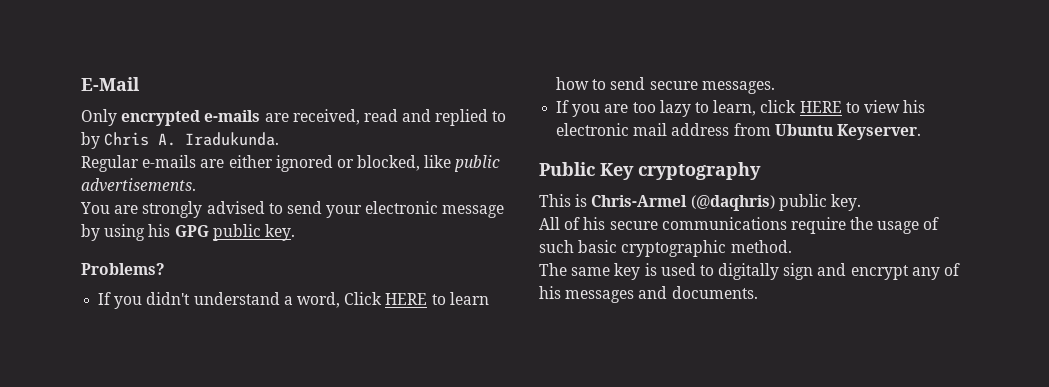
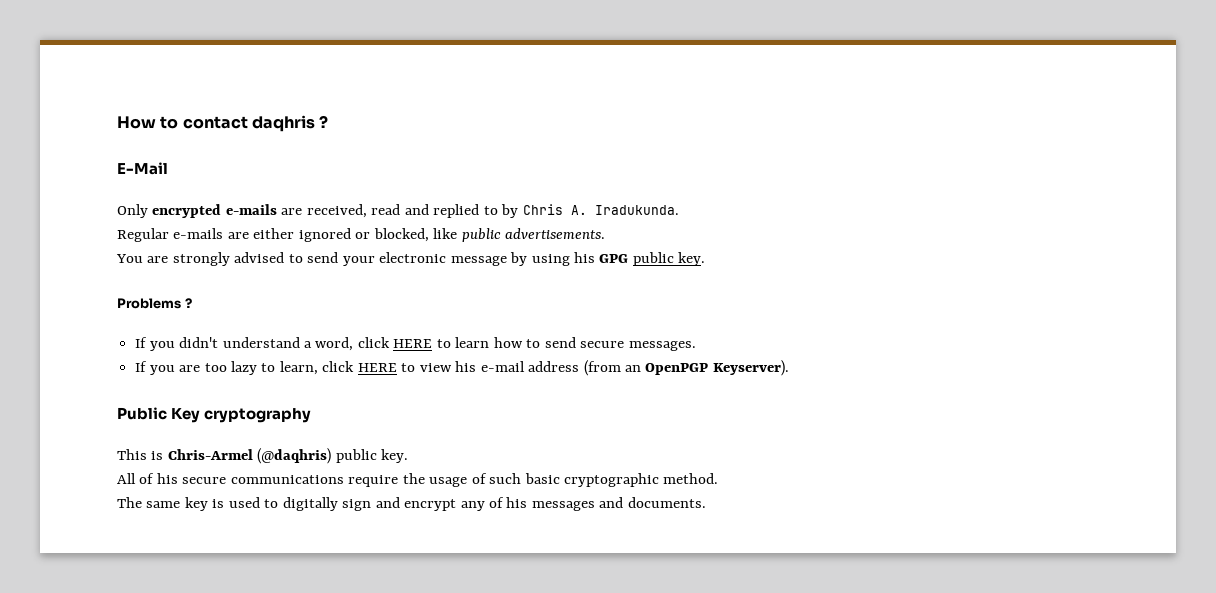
(81, 84) none -> [117,115,329,132] How to contact daqhris ? //
[81,263,165,275] Problems? -> [117,298,192,309] Problems ?
[344,292,383,305] Click -> [357,337,390,348] click
[556,123,921,140] electronic mail address from Ubuntu Keyserver. -> [480,360,789,376] e-mail address (from an OpenPGP Keyserver).

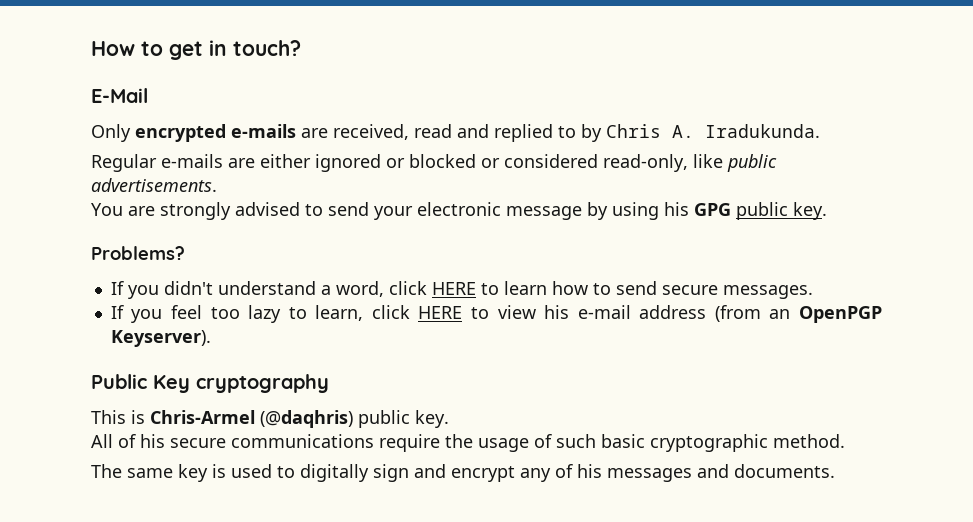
[182,115,329,132] contact daqhris ? -> [169,40,301,60] get in touch?
[373,228,429,242] blocked, -> [409,154,688,172] blocked or considered read-only,
[117,298,192,309] Problems ? -> [91,246,185,260] Problems?
[179,365,201,372] are -> [170,305,202,319] feel

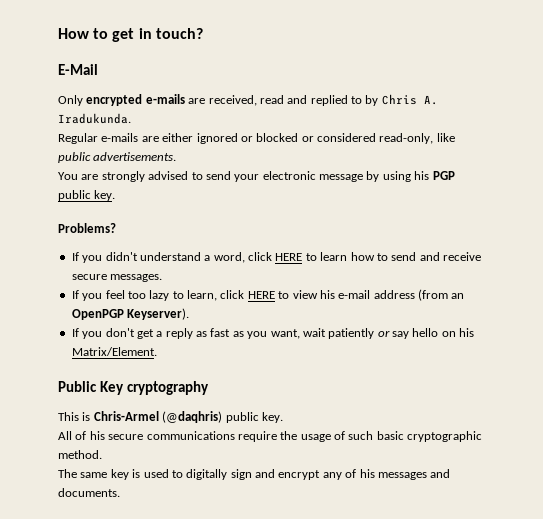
[694,203,731,216] GPG -> [432,171,455,180] PGP
(657, 288) none -> [419,252,481,261] and receive
(211, 338) none -> [71,328,475,339] [71,347,157,356] // If you don't get a reply as fast as you want, wait patiently or say hello on his Matrix/Element.

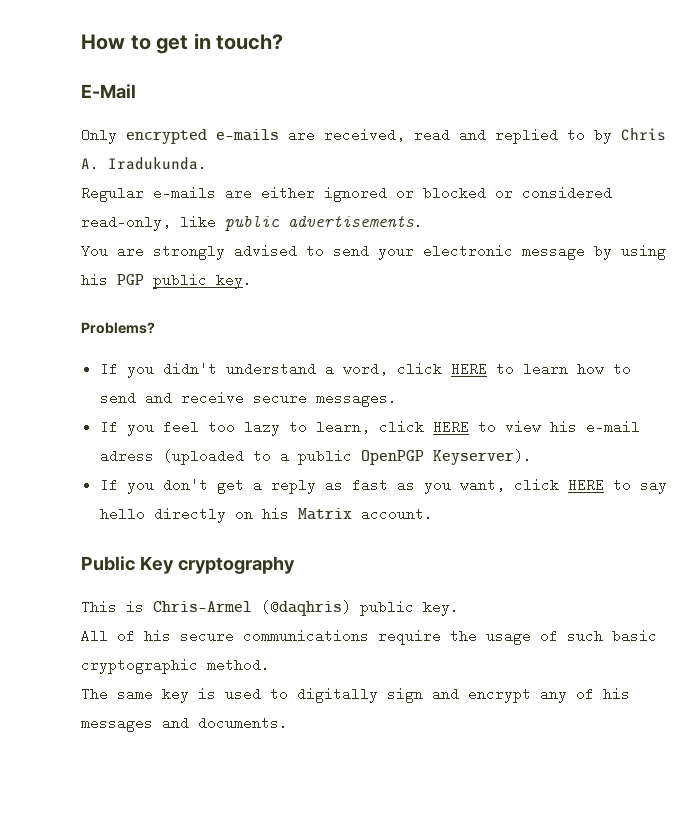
[373,289,465,301] address (from an -> [99,449,352,465] adress (uploaded to a public
[302,328,390,339] wait patiently or -> [513,478,631,492] click HERE to
(439, 332) none -> [153,507,226,523] directly
[71,347,157,356] Matrix/Element. -> [297,507,433,521] Matrix account.

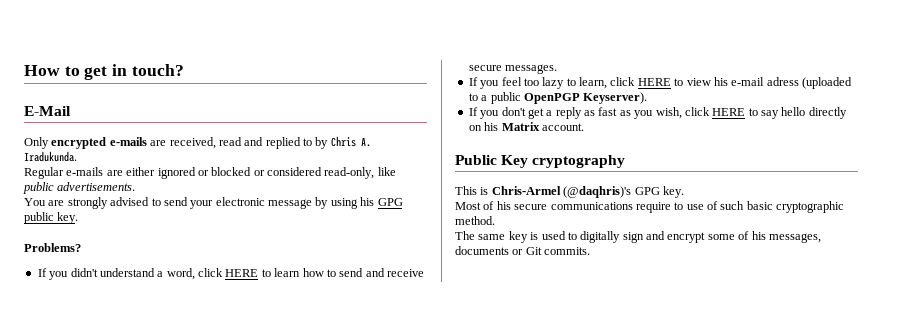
[117,274,144,285] PGP -> [377,198,403,206] GPG
[459,478,505,492] want, -> [655,107,682,119] wish,
[261,600,459,616] [81,629,108,643] (@daqhris) public key. // All -> [563,186,684,198] [455,202,481,210] (@daqhris)'s GPG key. // Most
[450,629,531,645] the usage -> [674,202,704,210] to use
[540,687,630,703] [81,716,288,732] any of his messages and documents. -> [707,231,821,243] [455,246,591,255] some of his messages, documents or Git commits.

